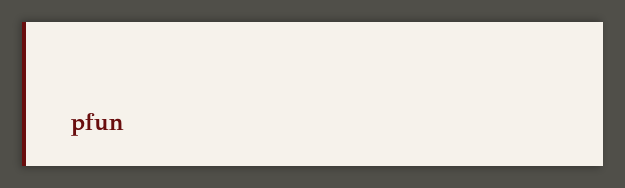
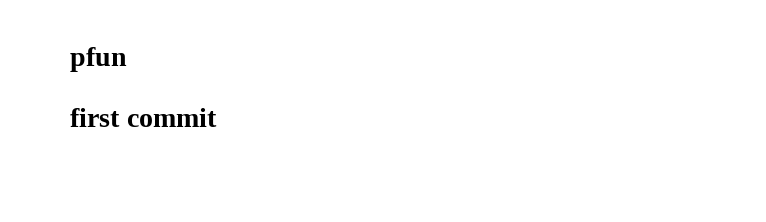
(124, 124) none -> [70,108,217,127] // first commit

